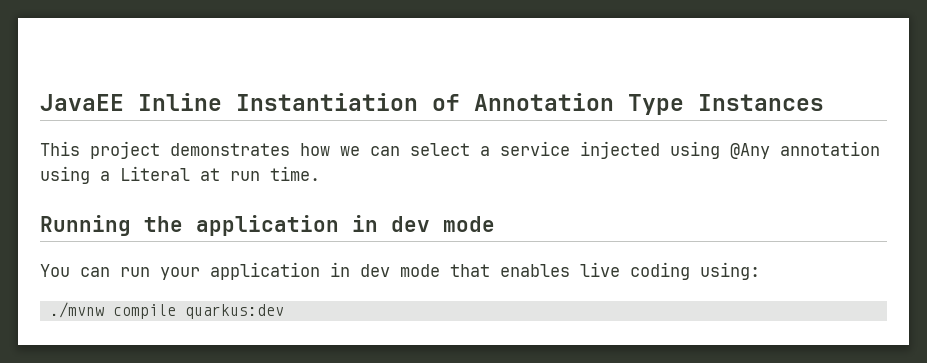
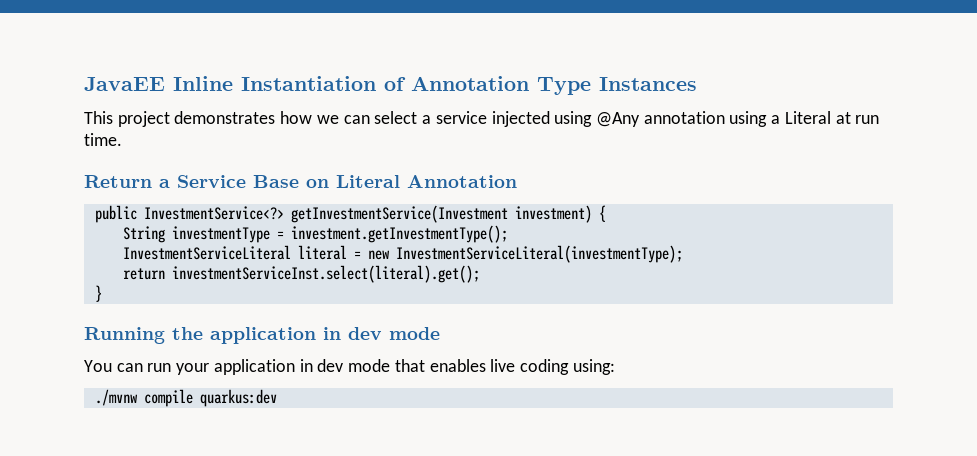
(320, 173) none -> [84,175,517,188] [94,205,606,223] [122,225,508,243] [122,245,683,263] [122,265,480,283] [94,285,102,302] // Return a Service Base on Literal Annotation // public InvestmentService<?> getInvestmentService(Investment investment) { // String investmentType = investment.getInvestmentType(); // InvestmentServiceLiteral literal = new InvestmentServiceLiteral(investmentType); // return investmentServiceInst.select(literal).get(); // }

